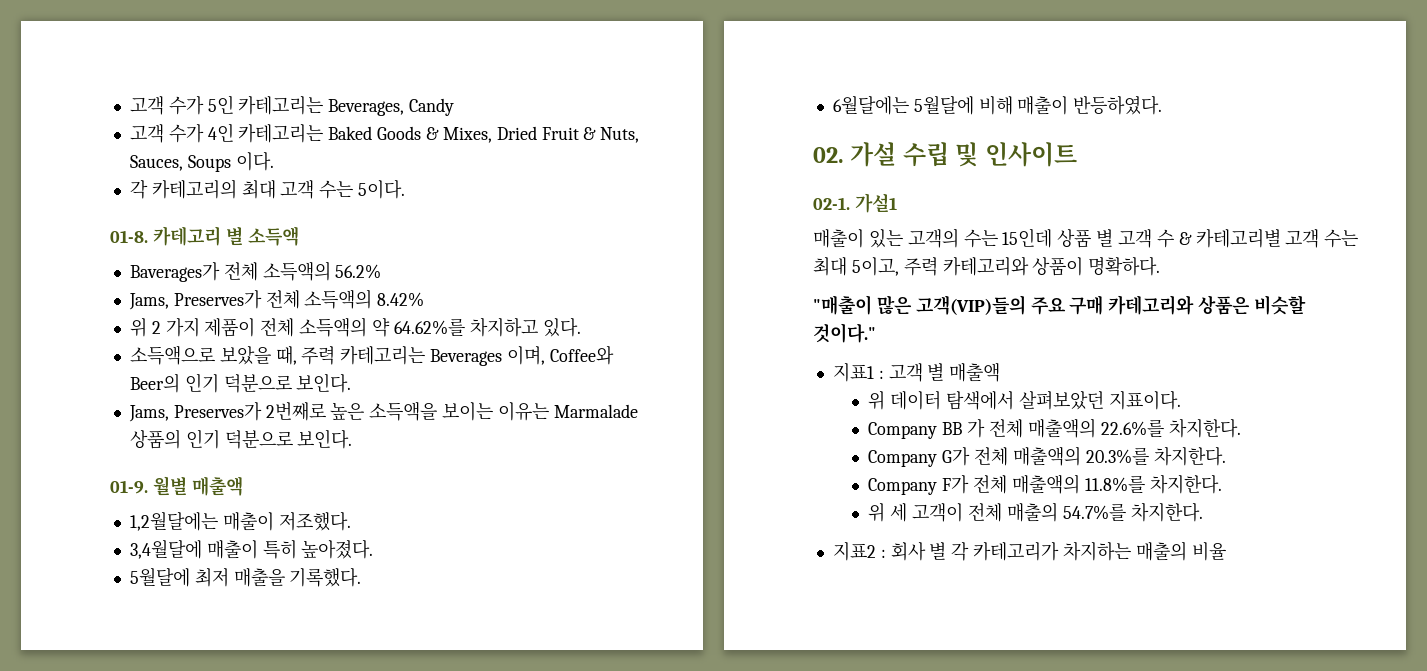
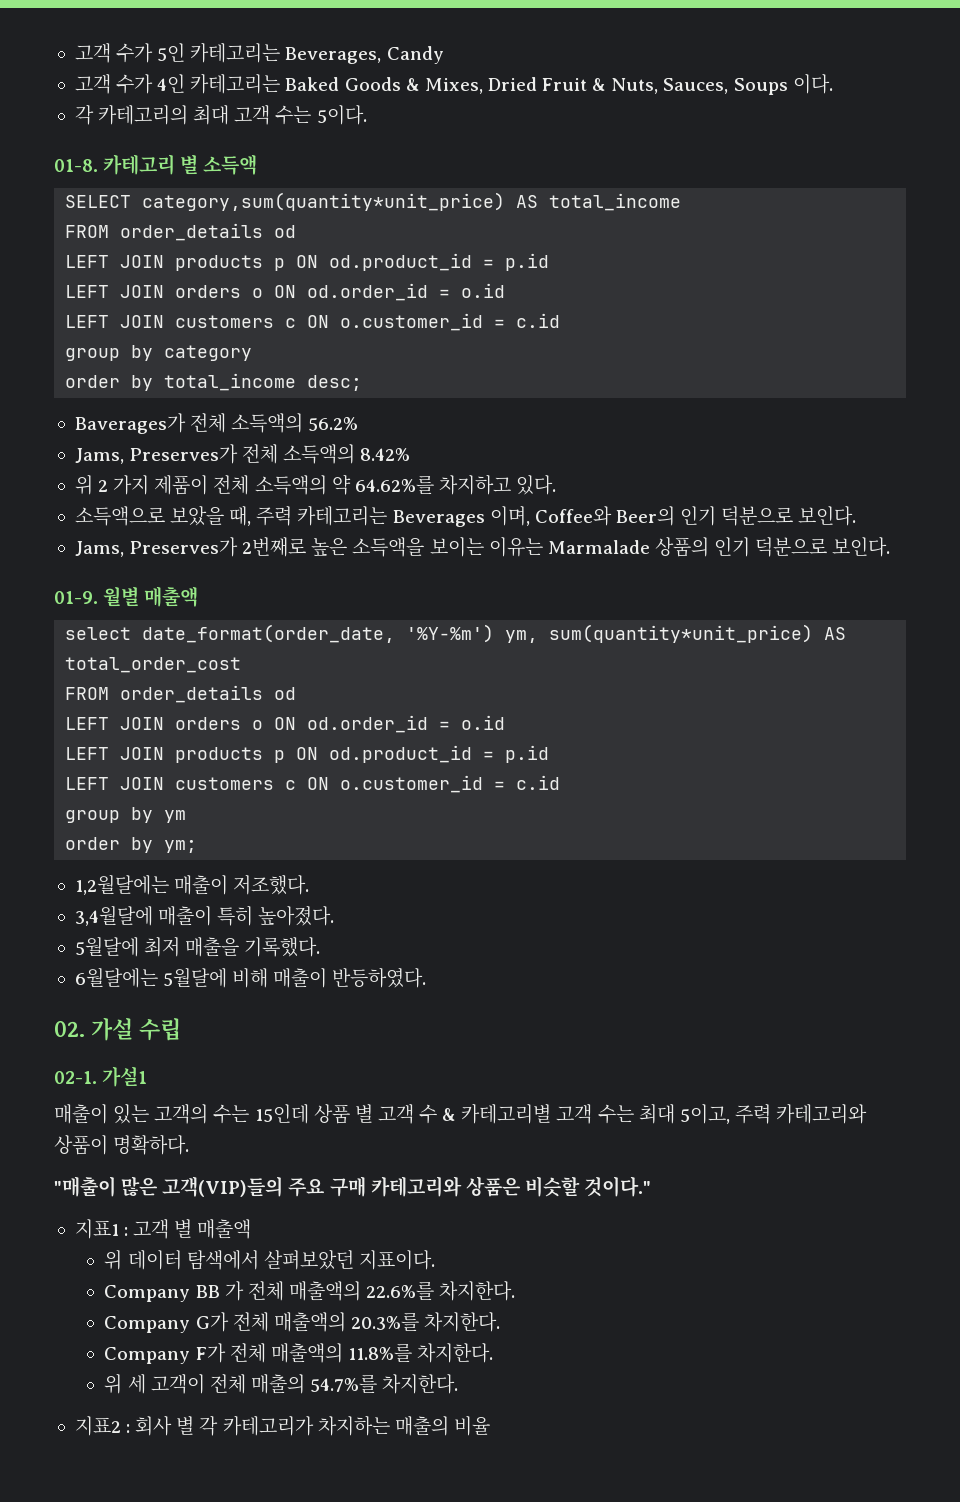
(299, 236) none -> [65,192,682,211] [65,223,297,241] [65,253,550,271] [65,283,506,301] [65,313,561,331] [65,345,253,361] [65,373,363,391] // SELECT category,sum(quantity*unit_price) AS total_income // FROM order_details od // LEFT JOIN products p ON od.product_id = p.id // LEFT JOIN orders o ON od.order_id = o.id // LEFT JOIN customers c ON o.customer_id = c.id // group by category // order by total_income desc;
(243, 486) none -> [65,624,847,643] [65,657,242,673] [65,685,297,703] [65,715,506,733] [65,745,550,763] [65,775,561,793] [65,807,187,823] [65,837,198,853] // select date_format(order_date, '%Y-%m') ym, sum(quantity*unit_price) AS total_order_cost // FROM order_details od // LEFT JOIN orders o ON od.order_id = o.id // LEFT JOIN products p ON od.product_id = p.id // LEFT JOIN customers c ON o.customer_id = c.id // group by ym // order by ym;
[955,142,1077,167] 및 인사이트 -> (181, 1029) none

